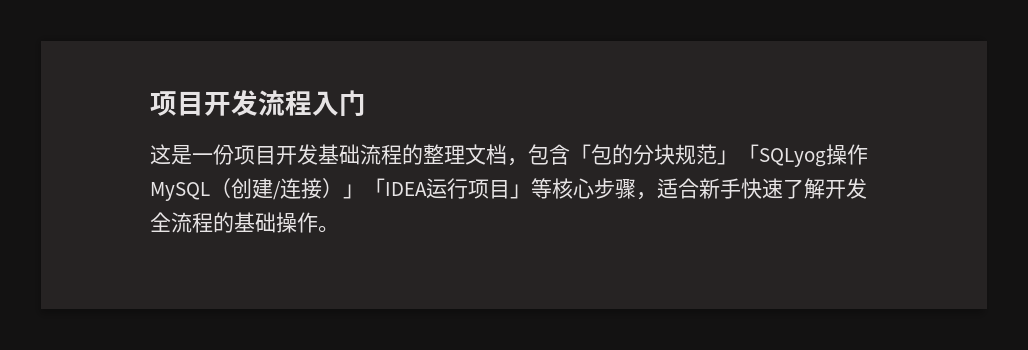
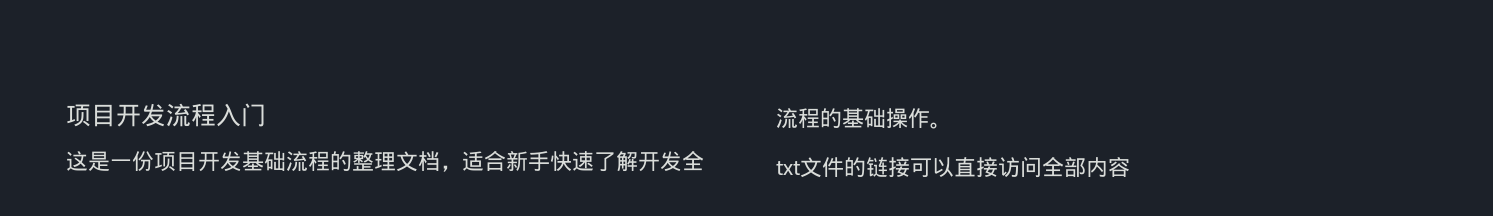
[528,144,868,167] [150,178,657,201] 包含「包的分块规范」「SQLyog操作MySQL（创建/连接）」「IDEA运行项目」等核心步骤， -> (462, 168) none
(339, 229) none -> [776,156,1130,178] // txt文件的链接可以直接访问全部内容

